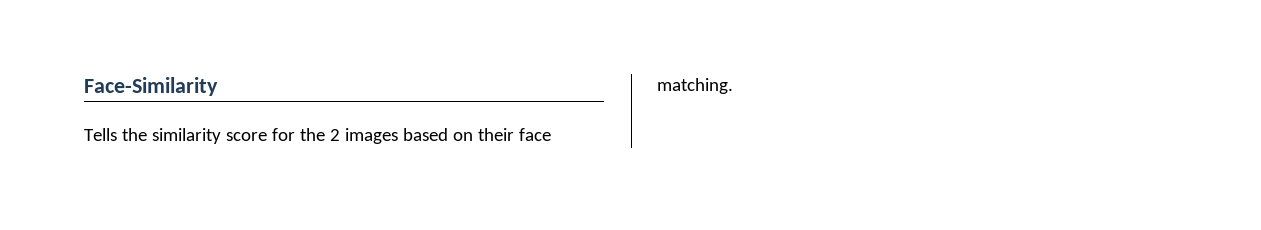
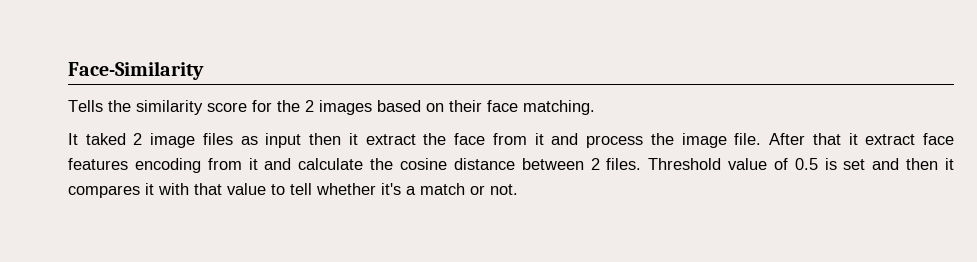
(733, 86) none -> [68,133,955,148] [68,158,955,173] [68,183,518,198] // It taked 2 image files as input then it extract the face from it and process the image file. After that it extract face features encoding from it and calculate the cosine distance between 2 files. Threshold value of 0.5 is set and then it compares it with that value to tell whether it's a match or not.

